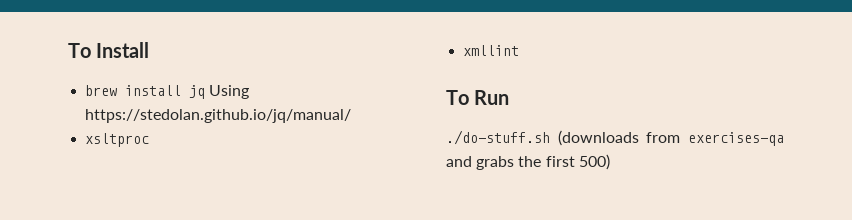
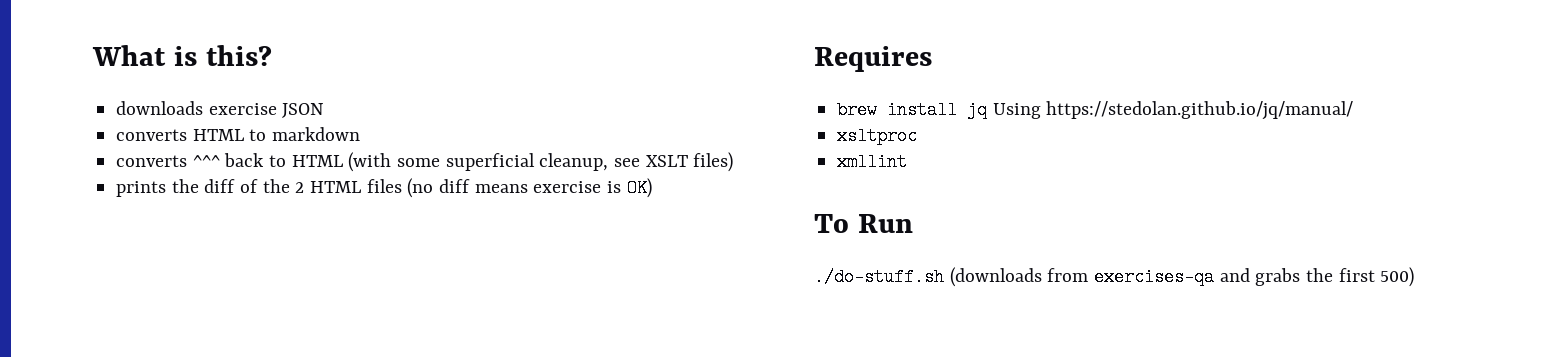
[68,42,150,58] To Install -> [92,45,272,66] [116,101,325,118] [116,127,361,141] [116,152,734,172] [116,178,652,198] [814,46,932,72] What is this? // downloads exercise JSON // converts HTML to markdown // converts ^^^ back to HTML (with some superficial cleanup, see XSLT files) // prints the diff of the 2 HTML files (no diff means exercise is OK) // Requires

